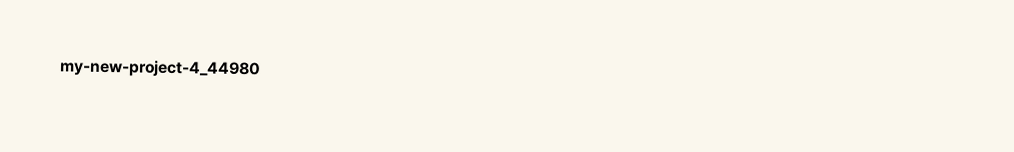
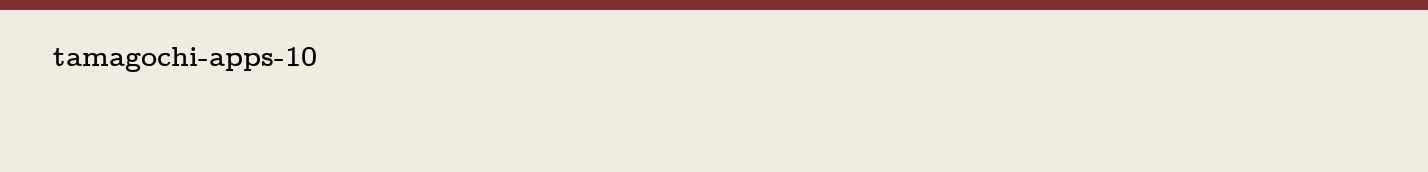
[59,59,261,79] my-new-project-4_44980 -> [53,47,317,72] tamagochi-apps-10

